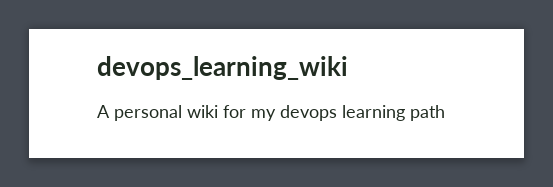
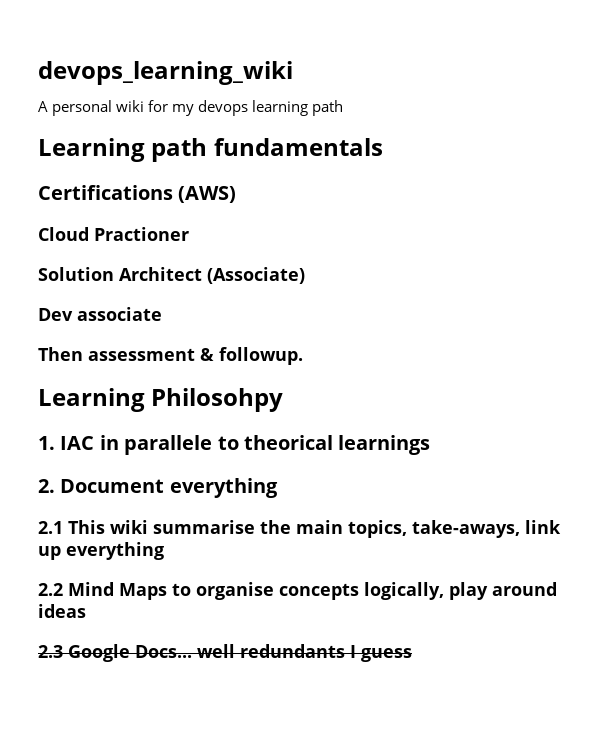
(445, 113) none -> [38,138,383,162] [38,185,237,203] [38,227,189,241] [38,267,305,284] [38,307,162,321] [38,347,303,365] [38,388,284,412] [38,435,431,455] [38,478,278,498] [38,520,561,538] [38,542,164,560] [38,582,557,600] [38,604,86,618] [38,644,412,662] // Learning path fundamentals // Certifications (AWS) // Cloud Practioner // Solution Architect (Associate) // Dev associate // Then assessment & followup. // Learning Philosohpy // 1. IAC in parallele to theorical learnings // 2. Document everything // 2.1 This wiki summarise the main topics, take-aways, link up everything // 2.2 Mind Maps to organise concepts logically, play around ideas // 2.3 Google Docs... well redundants I guess

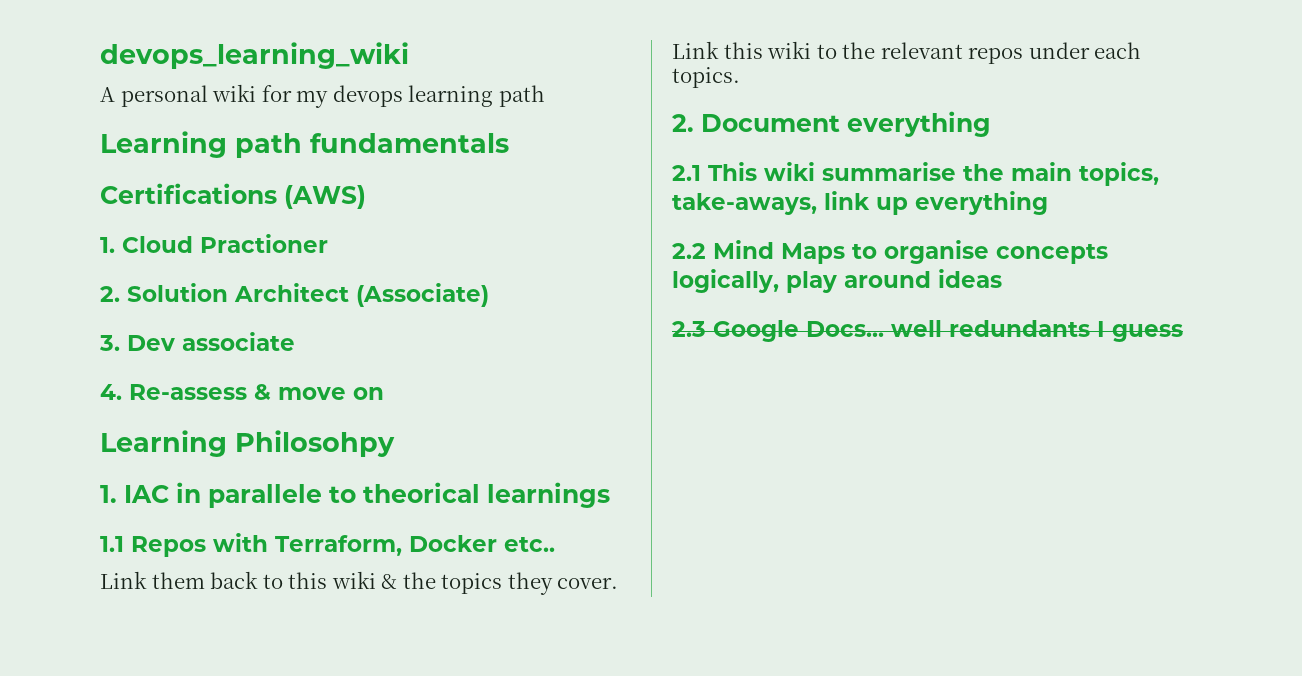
(237, 194) none -> [100,237,115,253] 1.
(189, 234) none -> [100,286,120,302] 2.
(305, 275) none -> [99,335,120,351] 3.
[38,347,303,365] Then assessment & followup. -> [100,384,384,400] 4. Re-assess & move on
(431, 445) none -> [100,533,555,557] [100,571,619,595] [672,41,1142,64] [672,67,740,88] // 1.1 Repos with Terraform, Docker etc.. // Link them back to this wiki & the topics they cover. Link this wiki to the relevant repos under each topics.

